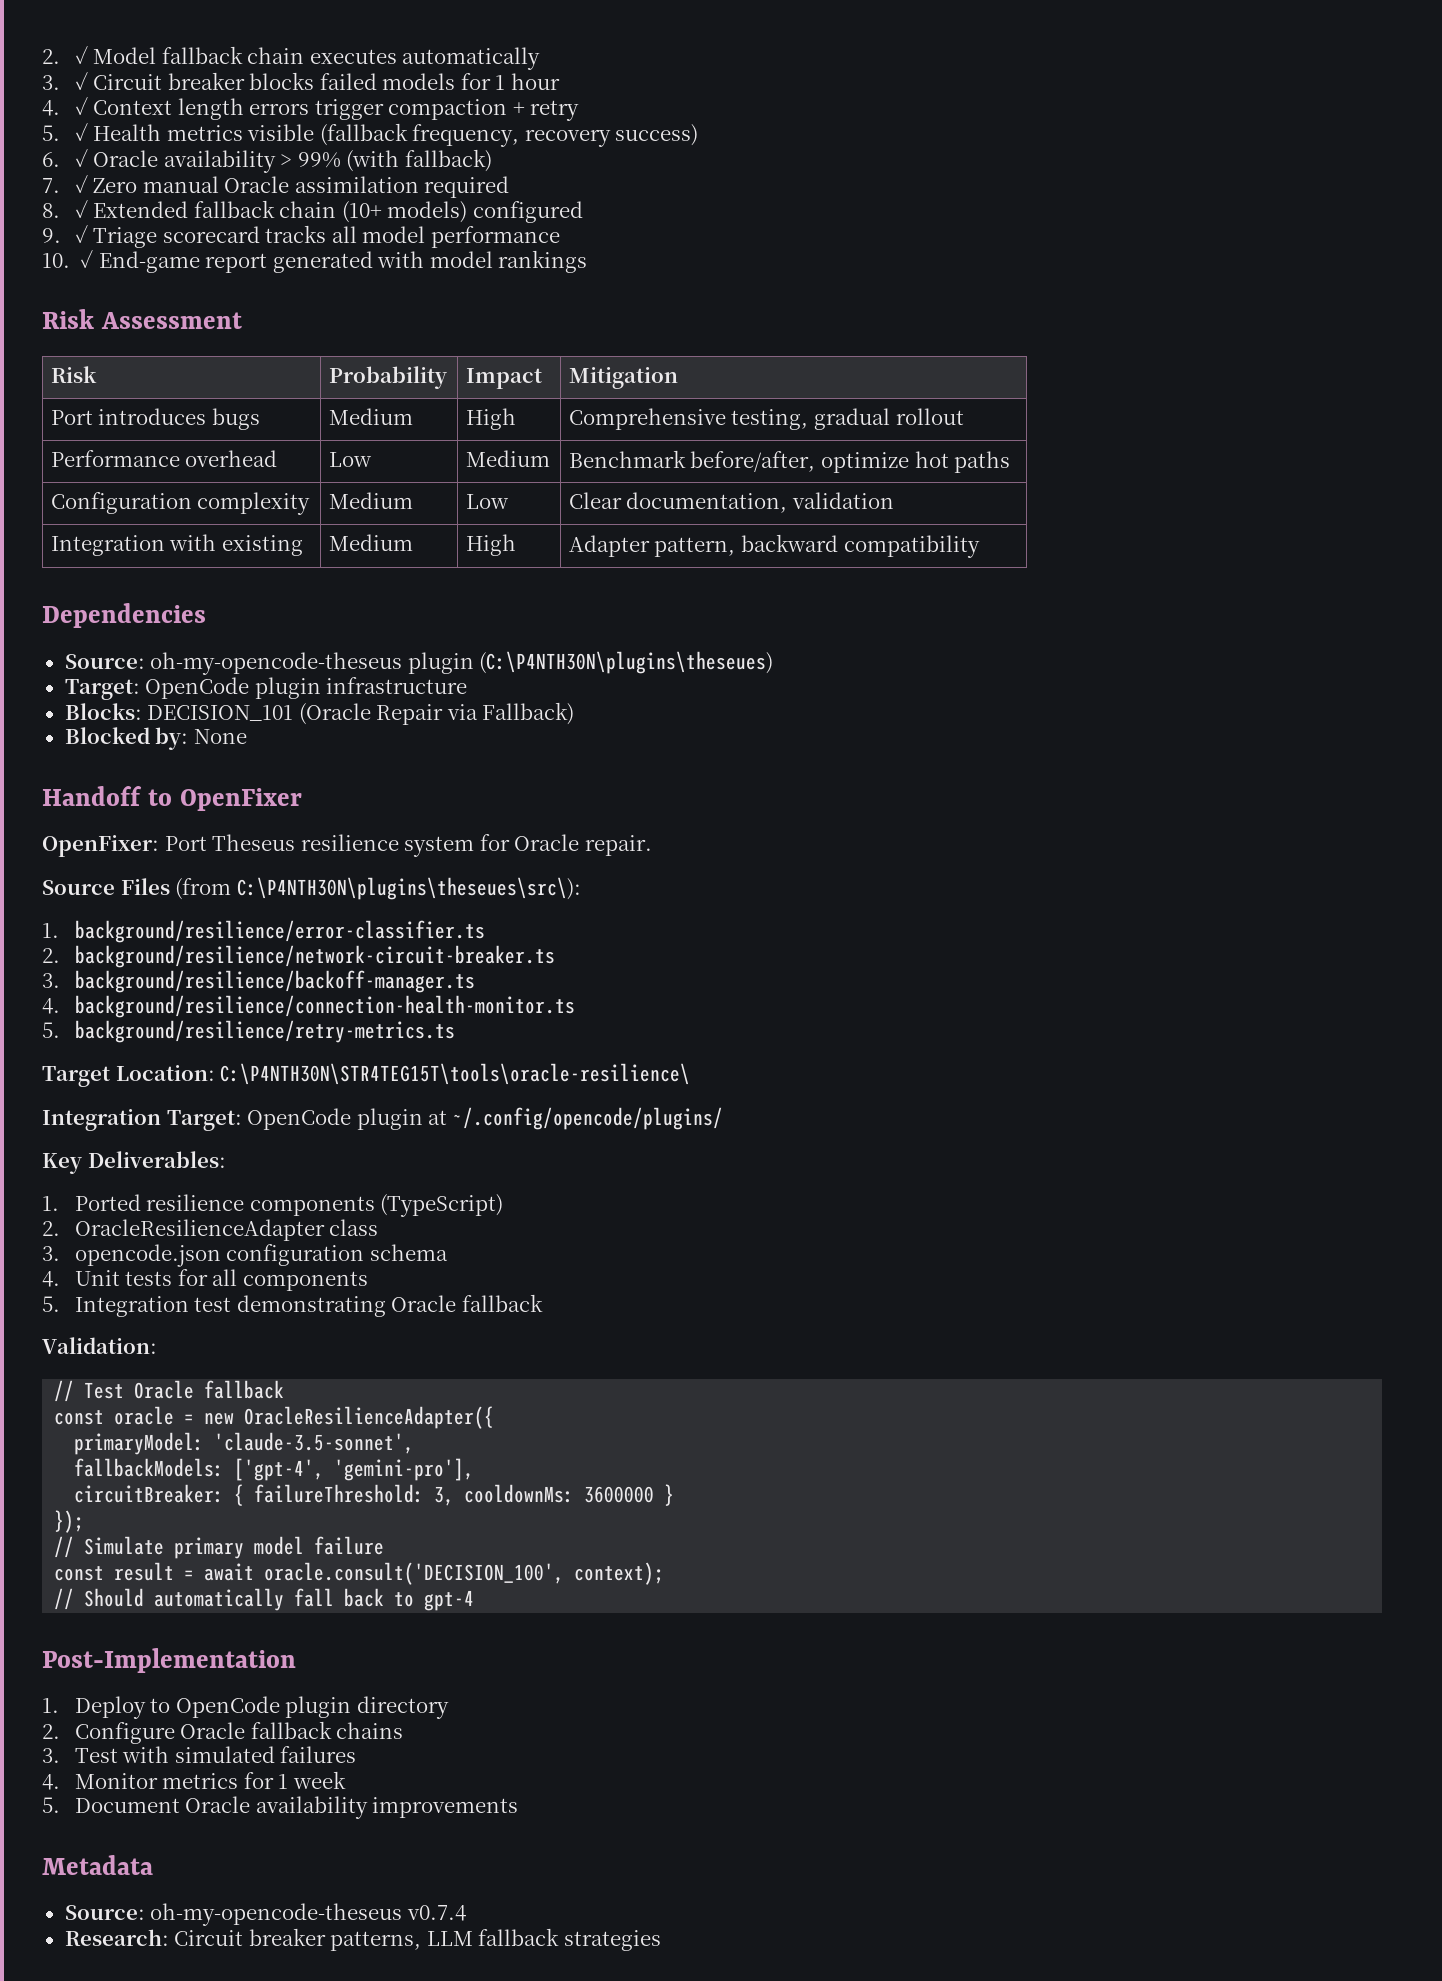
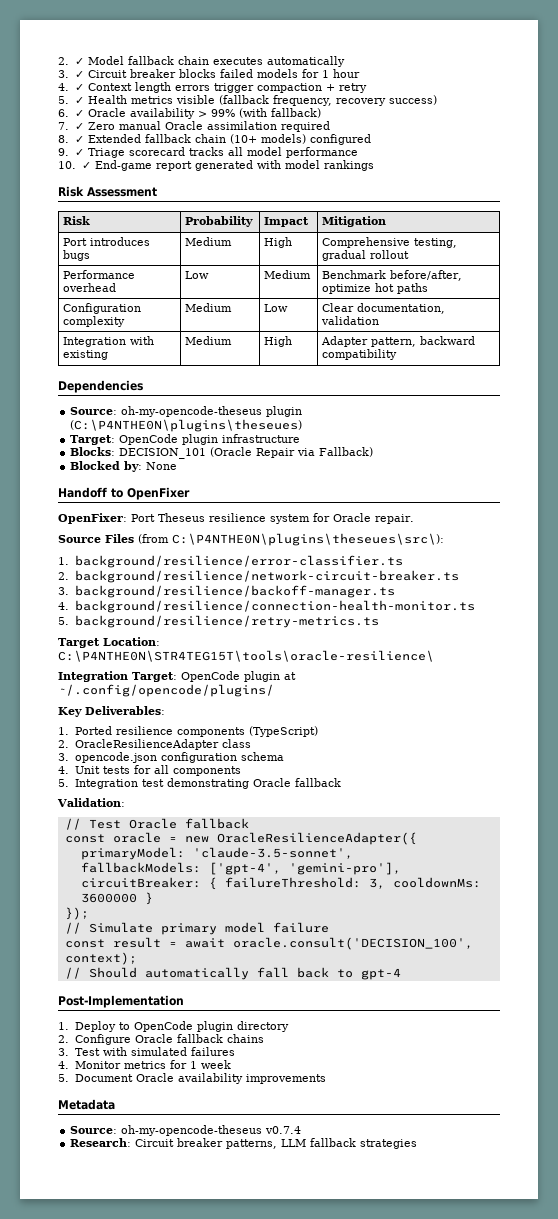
[479,651,774,674] (C:\P4NTH30N\plugins\theseues) -> [70,419,303,432] (C:\P4NTHE0N\plugins\theseues)
[236,877,581,900] C:\P4NTH30N\plugins\theseues\src\): -> [172,533,444,546] C:\P4NTHE0N\plugins\theseues\src\):
[220,1063,691,1085] C:\P4NTH30N\STR4TEG15T\tools\oracle-resilience\ -> [58,650,434,662] C:\P4NTHE0N\STR4TEG15T\tools\oracle-resilience\

